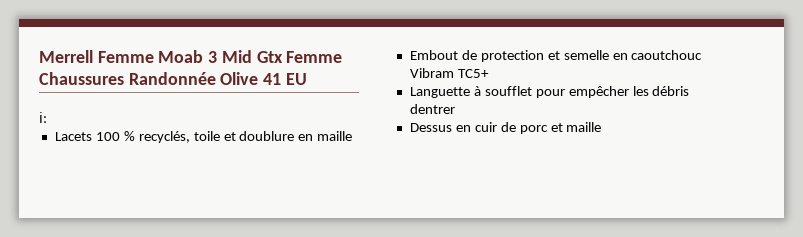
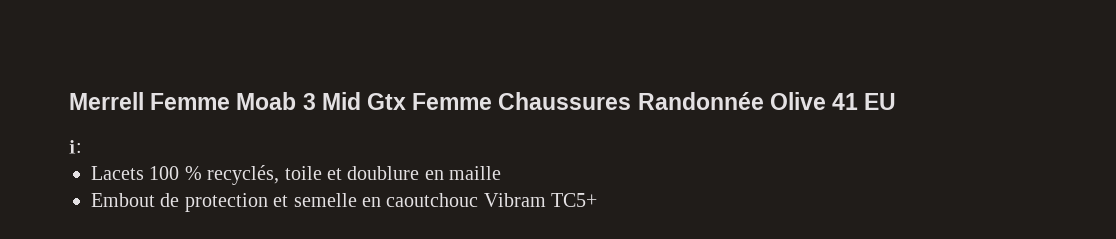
[409,86,690,98] [409,104,455,114] [409,122,602,134] // Languette à soufflet pour empêcher les débris dentrer // Dessus en cuir de porc et maille -> (598, 200) none

